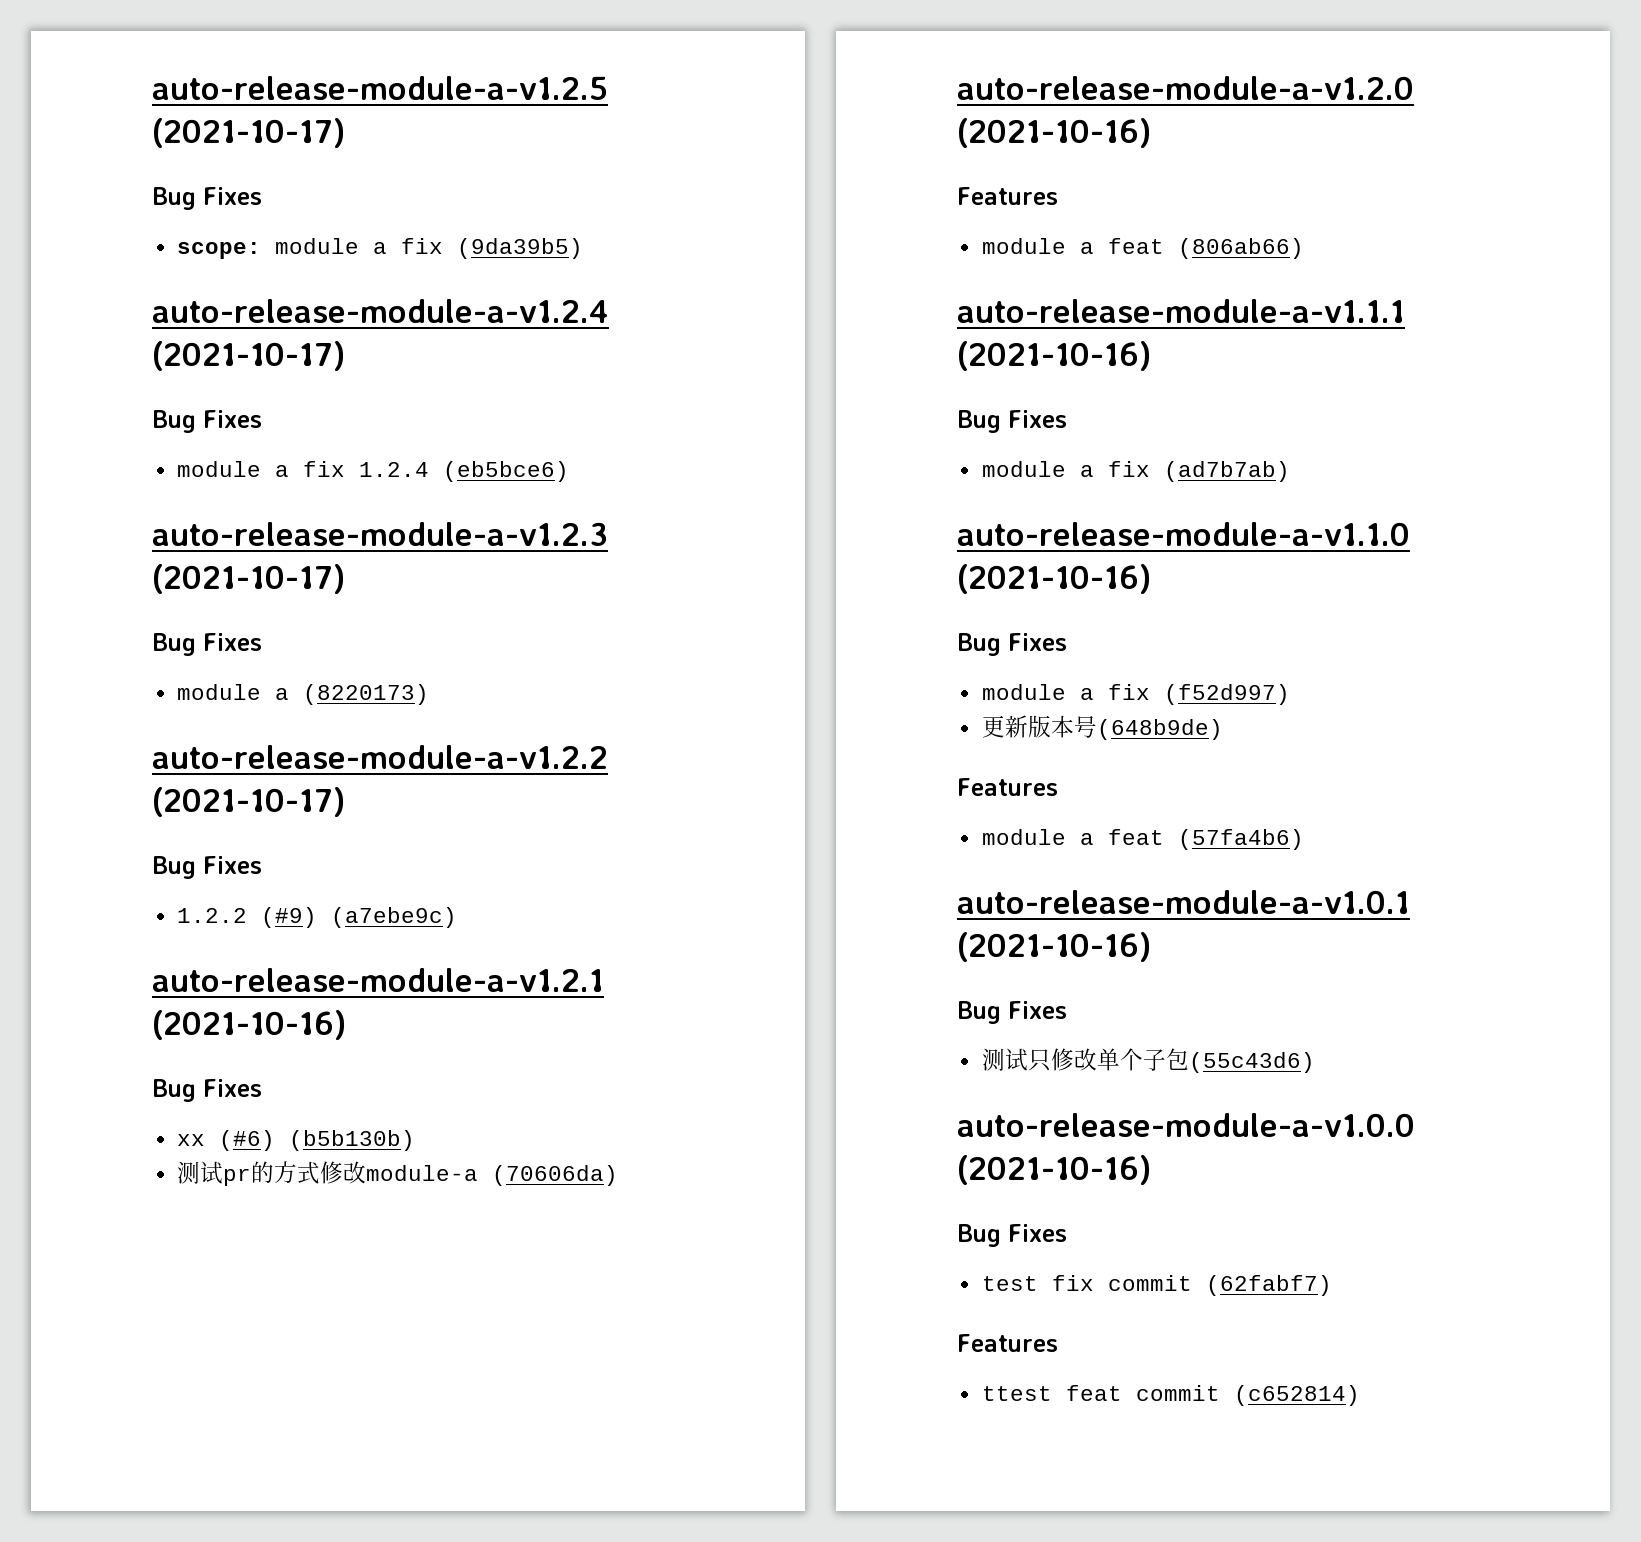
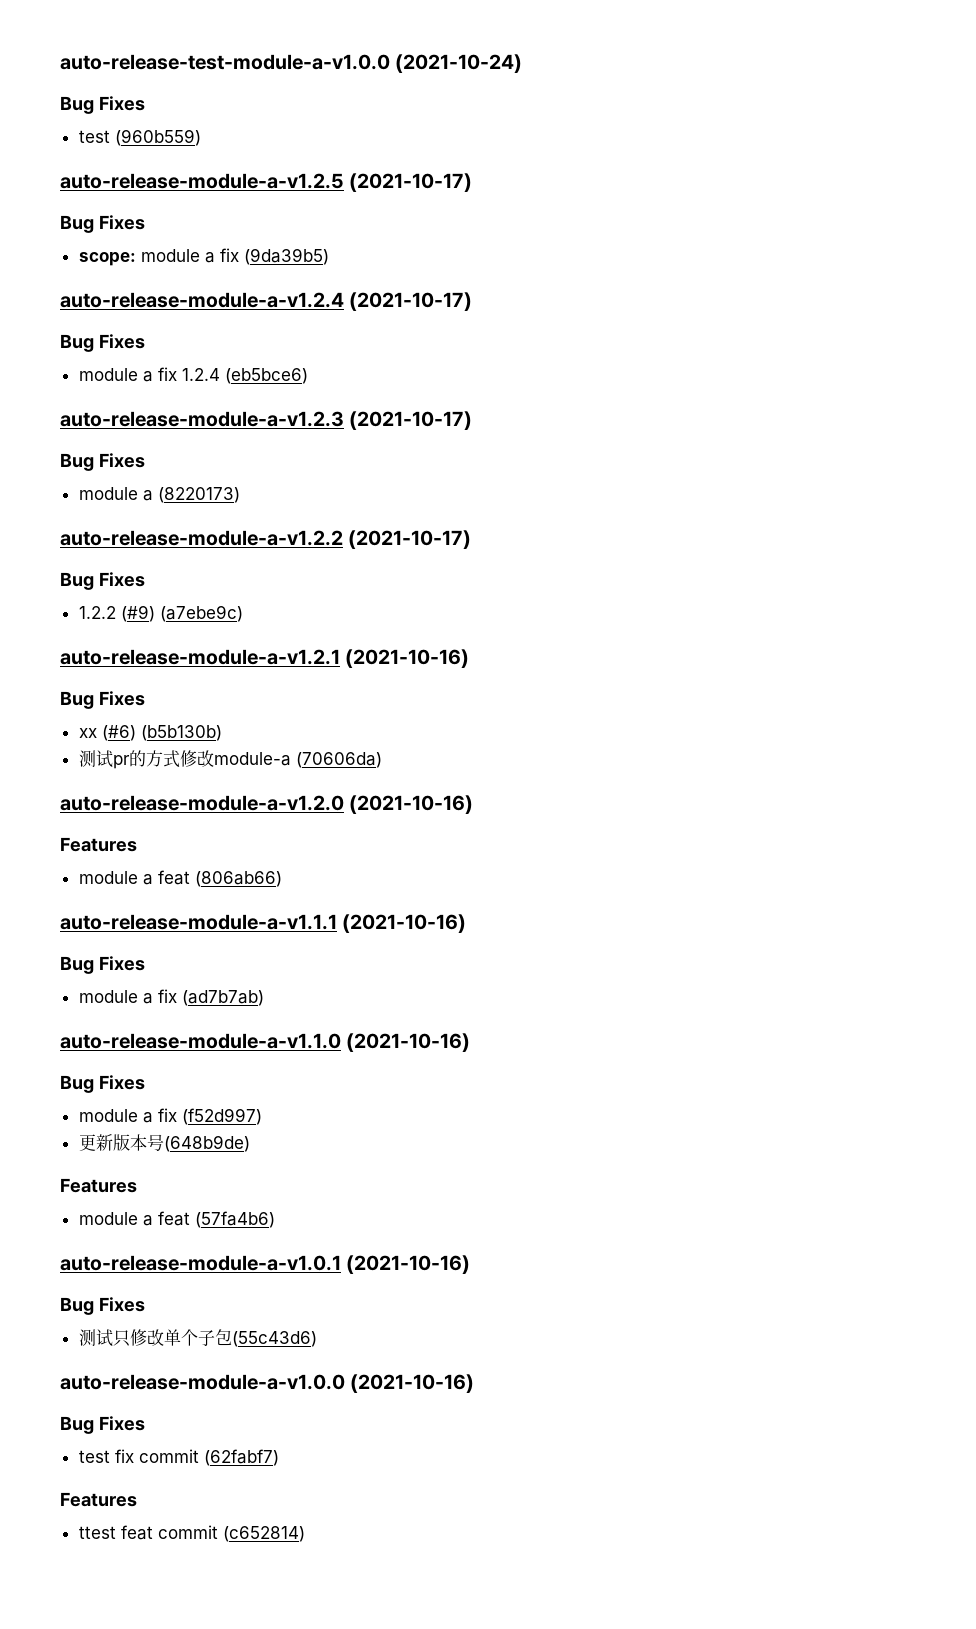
(152, 88) none -> [60,54,523,73] [60,96,145,114] [78,129,201,146] auto-release-test-module-a-v1.0.0 (2021-10-24) // Bug Fixes // test (960b559) //

